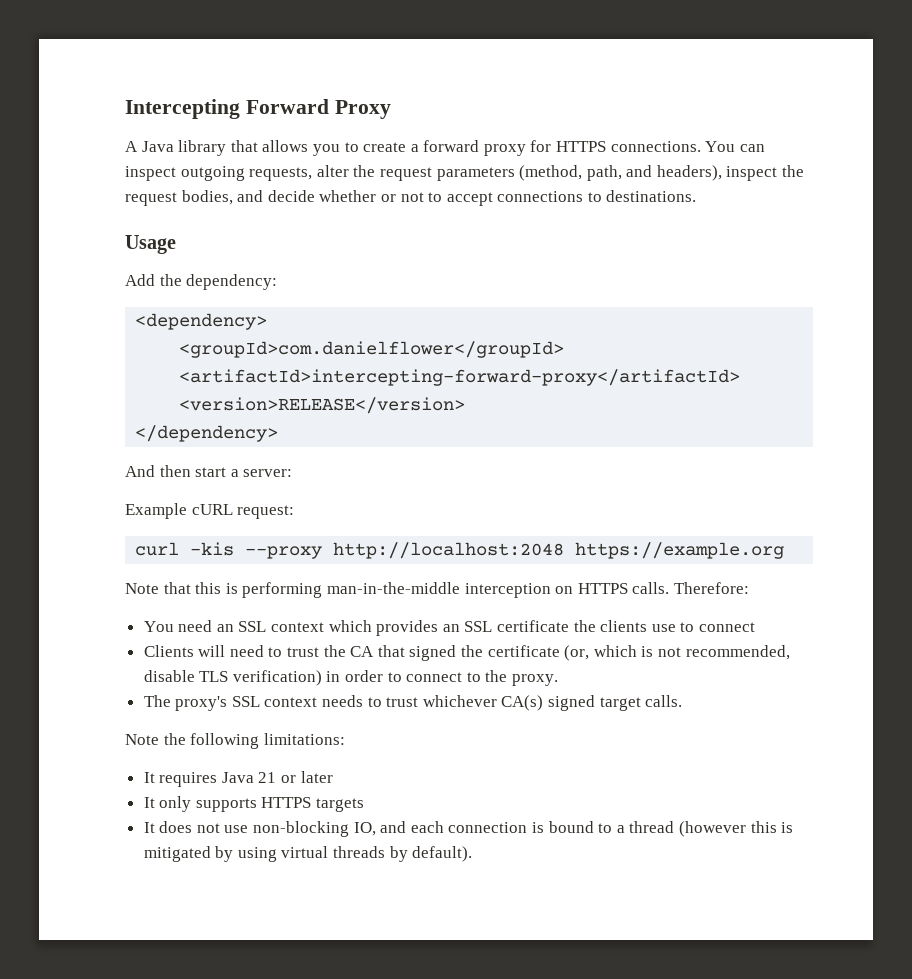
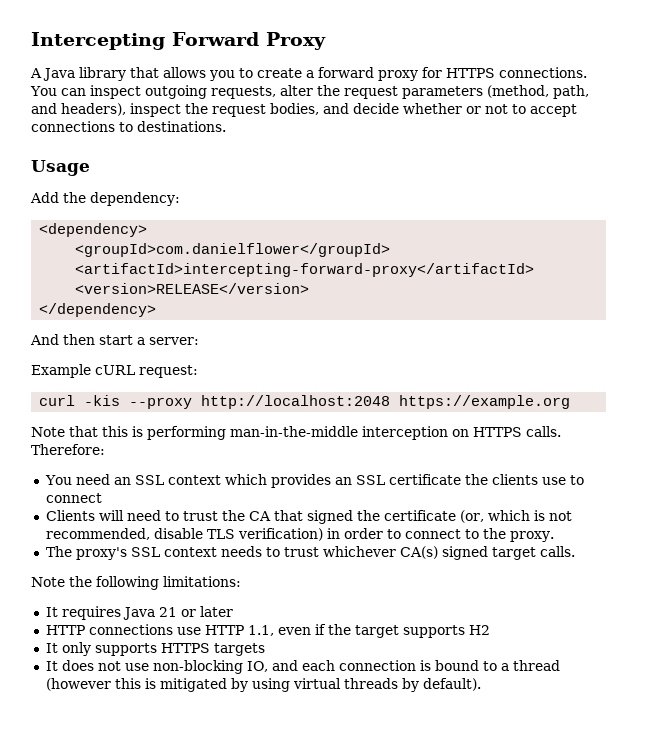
(333, 777) none -> [45,624,490,638] // HTTP connections use HTTP 1.1, even if the target supports H2

